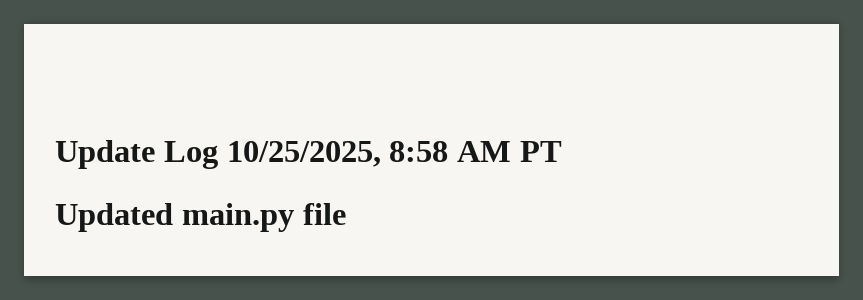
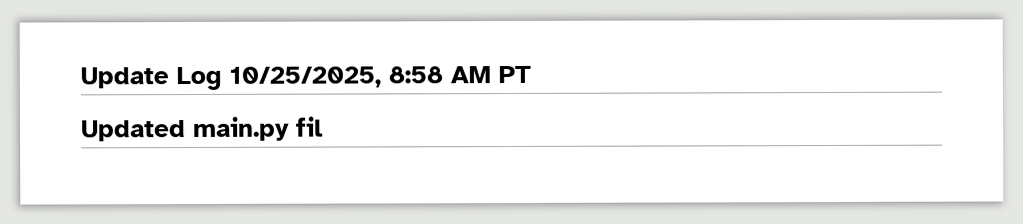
[302,203,346,225] file -> [296,116,324,137] fil

